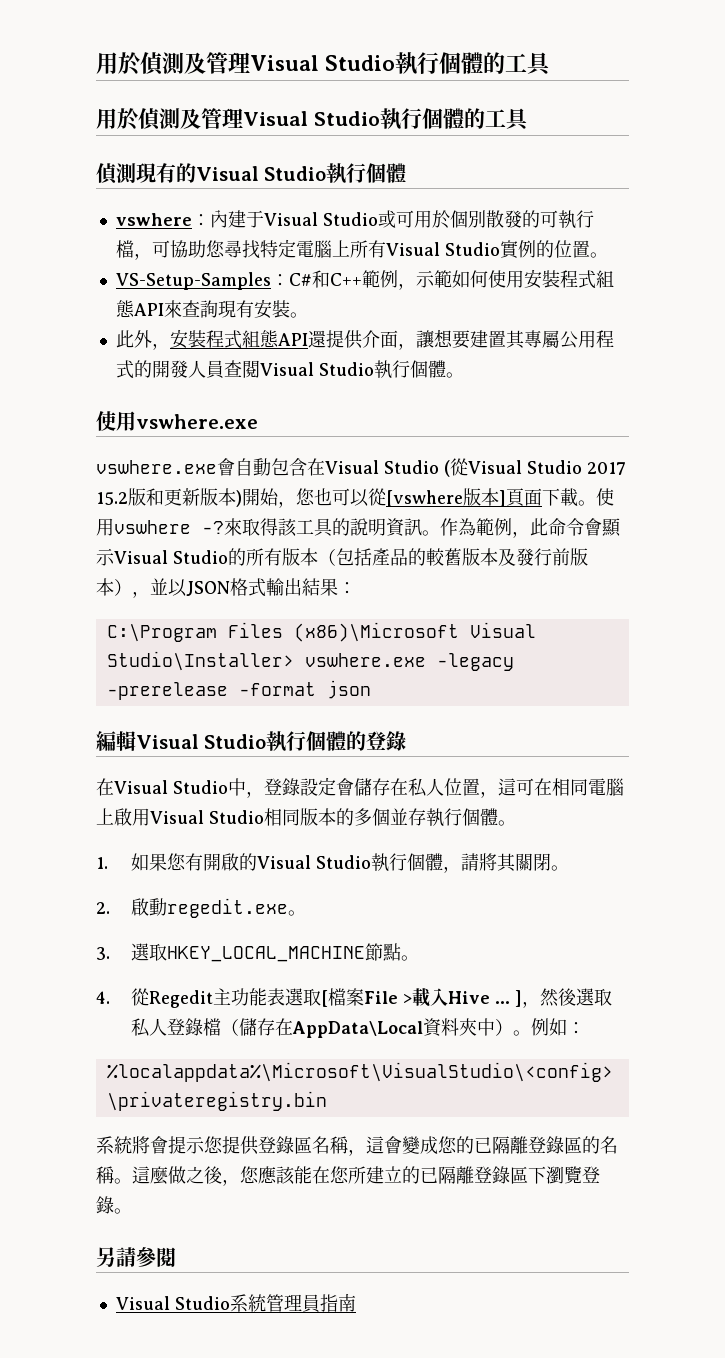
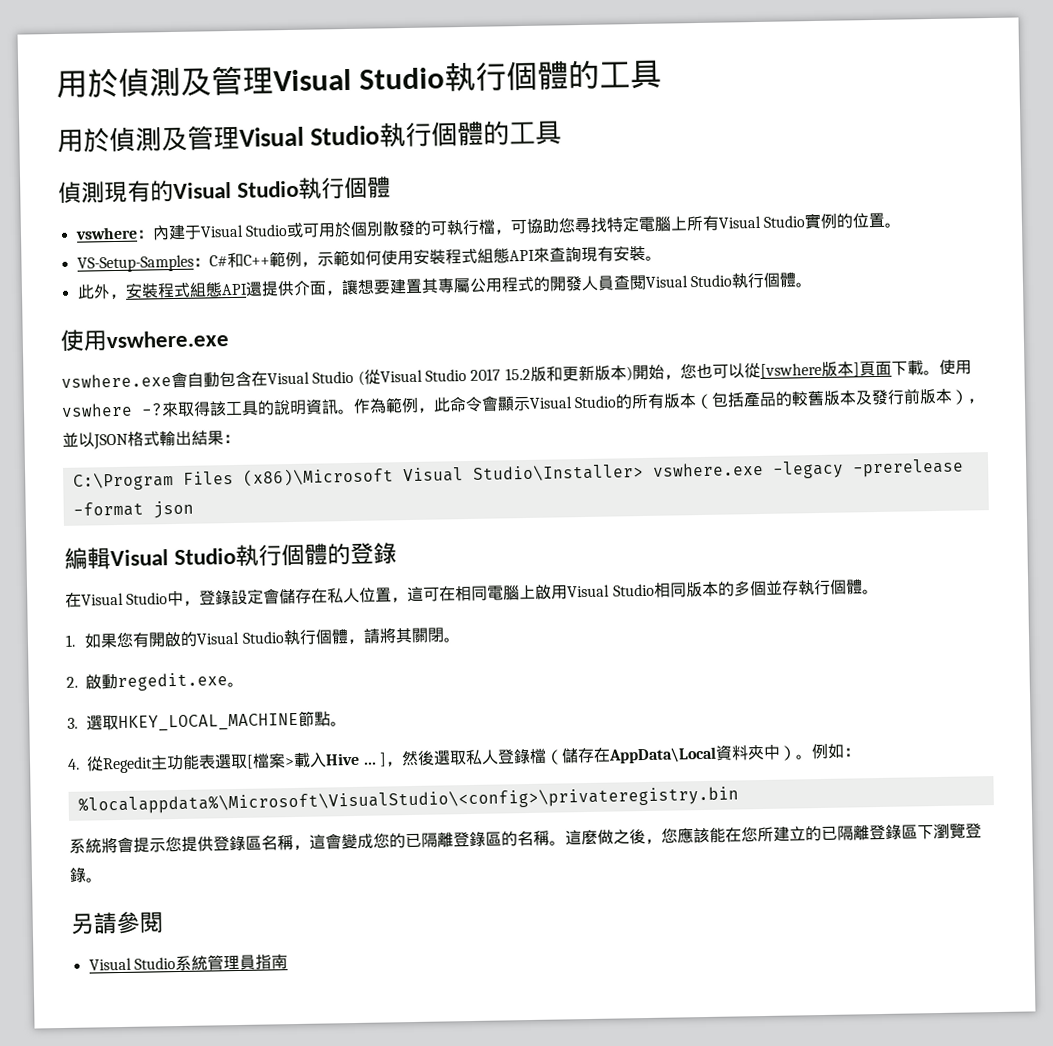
[363,991,398,1004] File -> (287, 761) none

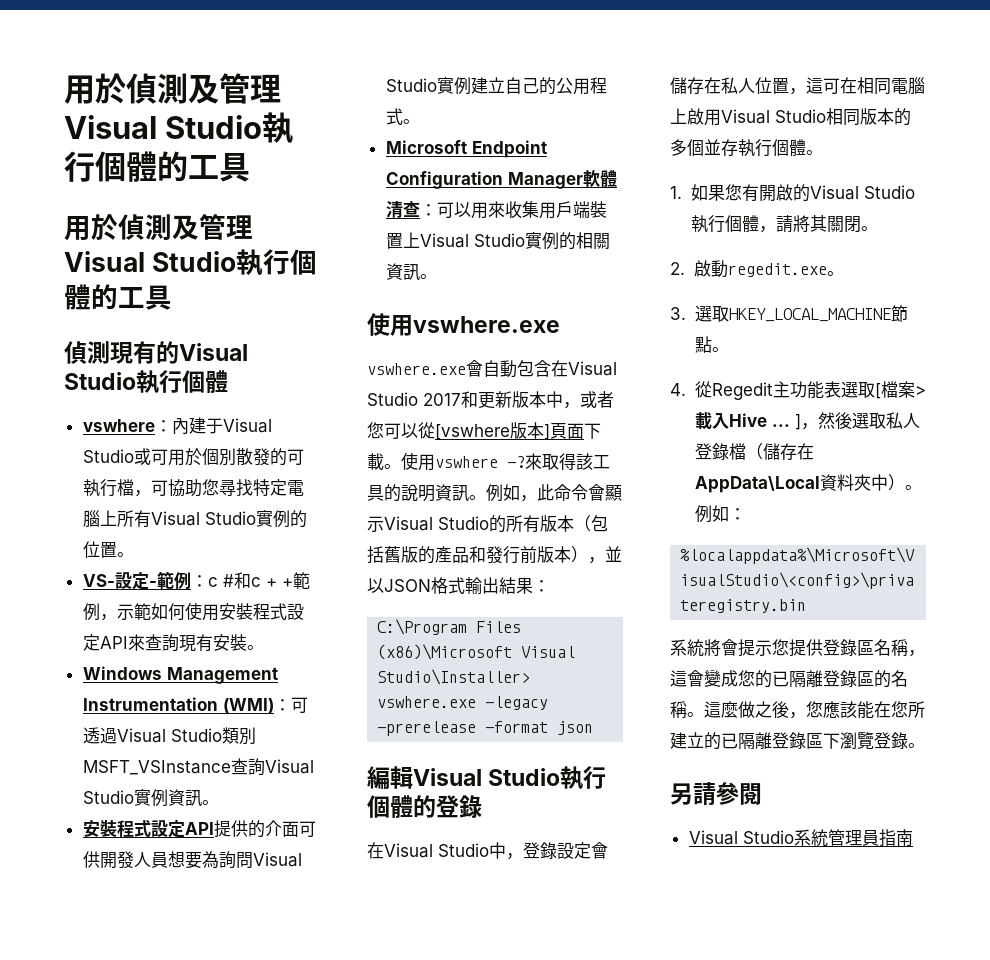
[76,252,270,273] VS-Setup-Samples：C#和C++ -> [82,571,293,590] VS-設定-範例：c #和c + +
[476,247,510,264] 組態 -> [286,603,304,620] [82,634,100,651] 設定
[76,272,797,300] 此外，安裝程式組態API還提供介面，讓想要建置其專屬公用程式的開發人員查閱Visual Studio執行個體 -> [82,666,278,684] [82,697,308,714] [82,727,256,745] [82,758,314,776] [82,789,219,807] [82,820,316,838] [82,851,302,869] [385,77,607,95] [385,108,420,125] [385,140,547,158] [385,170,617,189] [385,201,607,219] [385,232,610,250] [385,263,420,281] Windows Management Instrumentation (WMI)：可透過Visual Studio類別MSFT_VSInstance查詢Visual Studio實例資訊。 // 安裝程式設定API提供的介面可供開發人員想要為詢問Visual Studio實例建立自己的公用程式。 // Microsoft Endpoint Configuration Manager軟體清查：可以用來收集用戶端裝置上Visual Studio實例的相關資訊
[357,363,713,386] (從Visual Studio 2017 15.2版和更新版本)開始，您也 -> [423,391,614,409] [367,422,384,439] 2017和更新版本中，或者您
[353,397,419,414] 作為範例 -> [486,484,520,502] 例如
[743,390,874,408] 產品的較舊版本及 -> [384,546,486,564] 舊版的產品和

